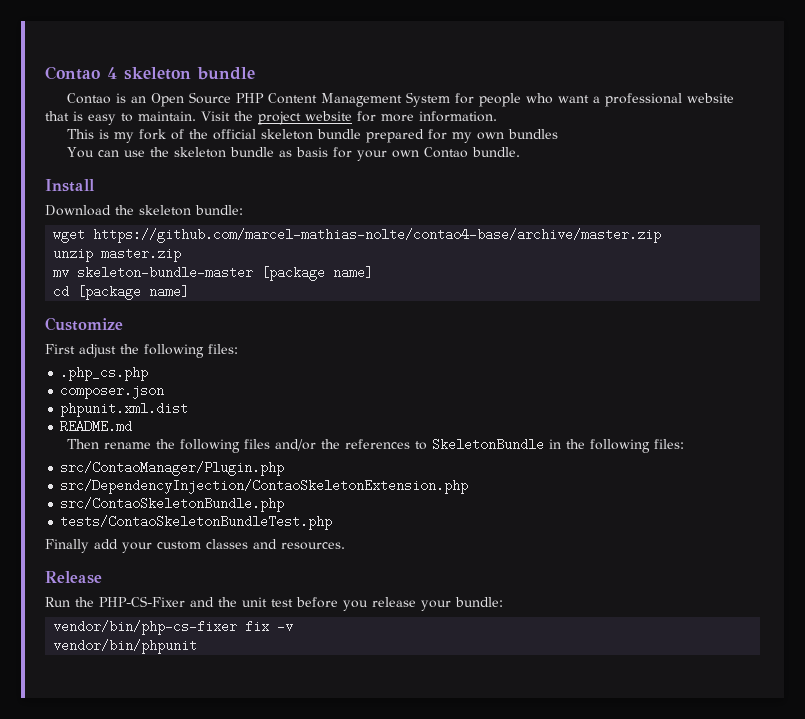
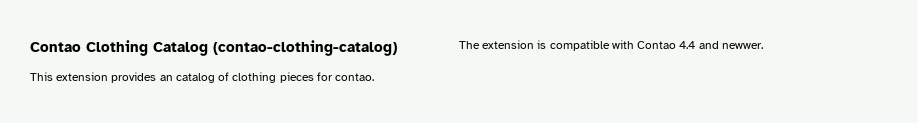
[45,66,255,80] [66,92,734,107] [45,111,497,125] [66,129,558,143] [66,147,520,161] [45,179,95,192] [45,205,243,216] [53,228,662,243] [53,247,182,262] [53,266,374,281] [53,285,190,300] [45,317,123,331] [45,344,238,358] [60,366,149,381] [60,384,165,399] [60,402,189,417] [60,420,133,433] [66,438,684,453] [60,461,285,476] [60,479,469,494] [60,497,285,512] [60,515,333,530] [45,539,345,553] [45,571,102,584] [45,596,503,611] [53,620,294,635] [53,639,198,654] Contao 4 skeleton bundle // Contao is an Open Source PHP Content Management System for people who want a professional website that is easy to maintain. Visit the project website for more information. // This is my fork of the official skeleton bundle prepared for my own bundles // You can use the skeleton bundle as basis for your own Contao bundle. // Install // Download the skeleton bundle: // wget https://github.com/marcel-mathias-nolte/contao4-base/archive/master.zip // unzip master.zip // mv skeleton-bundle-master [package name] // cd [package name] // Customize // First adjust the following files: // .php_cs.php // composer.json // phpunit.xml.dist // README.md // Then rename the following files and/or the references to SkeletonBundle in the following files: // src/ContaoManager/Plugin.php // src/DependencyInjection/ContaoSkeletonExtension.php // src/ContaoSkeletonBundle.php // tests/ContaoSkeletonBundleTest.php // Finally add your custom classes and resources. // Release // Run the PHP-CS-Fixer and the unit test before you release your bundle: // vendor/bin/php-cs-fixer fix -v // vendor/bin/phpunit -> [30,40,397,56] [30,72,375,83] [459,40,763,51] Contao Clothing Catalog (contao-clothing-catalog) // This extension provides an catalog of clothing pieces for contao. // The extension is compatible with Contao 4.4 and newwer.

